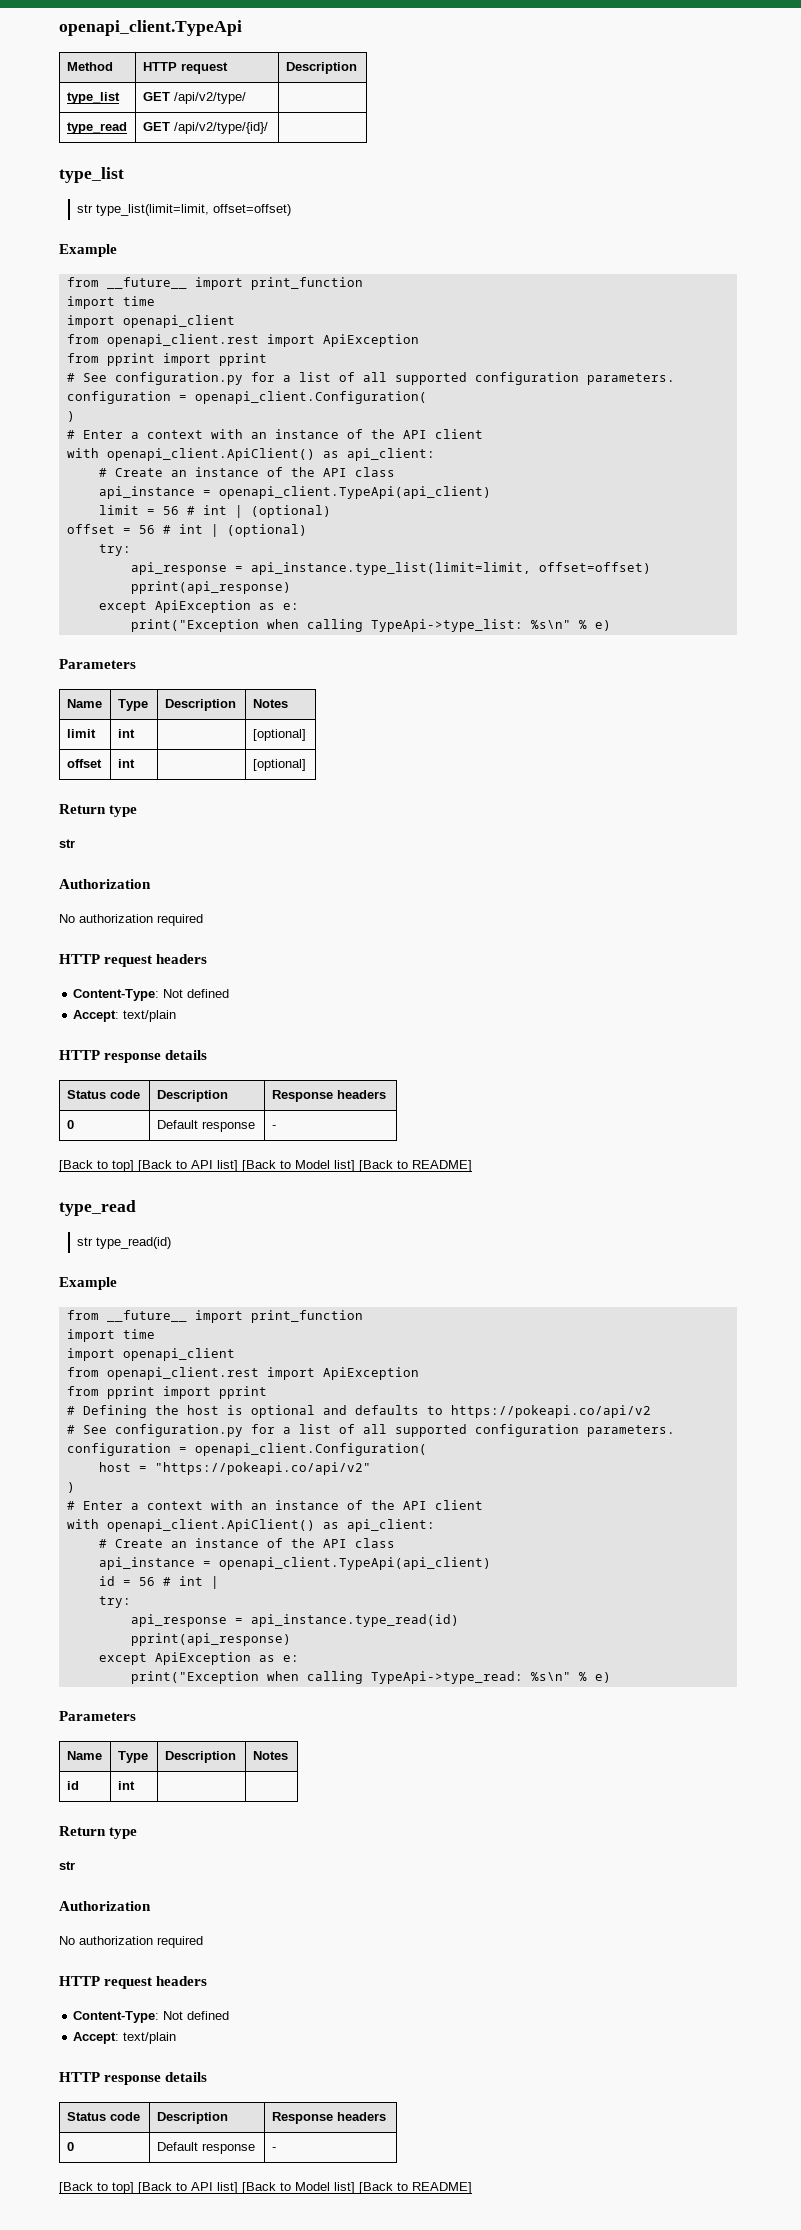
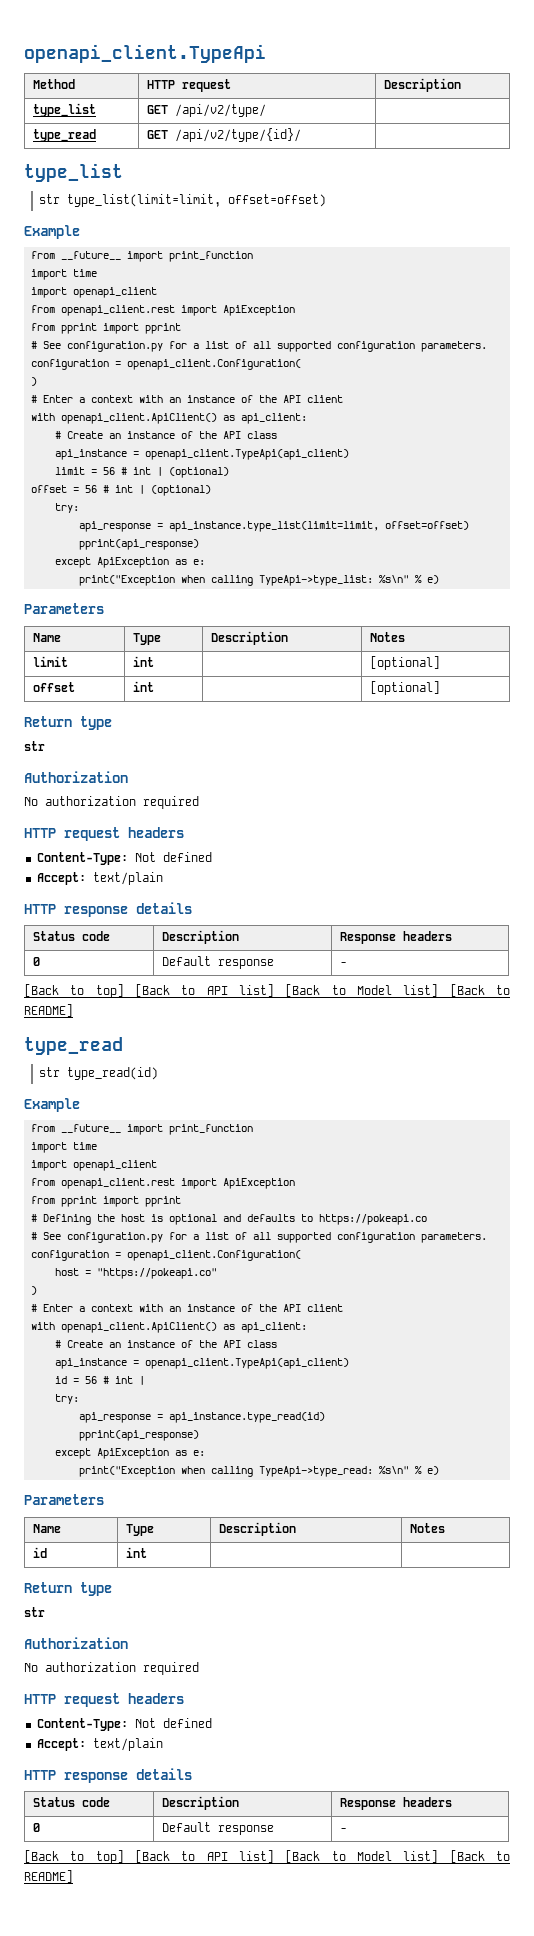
[450,1405,651,1418] https://pokeapi.co/api/v2 -> [318,1214,427,1225] https://pokeapi.co
[154,1462,371,1475] "https://pokeapi.co/api/v2" -> [96,1268,217,1279] "https://pokeapi.co"

